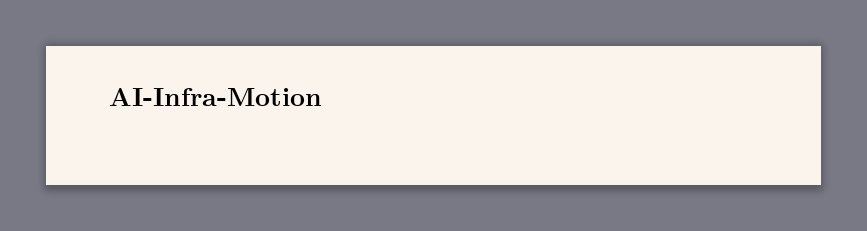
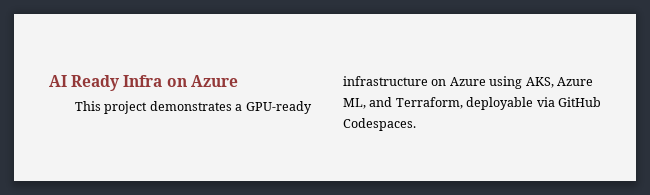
[109,88,322,106] AI-Infra-Motion -> [49,75,238,91] [75,101,312,114] [343,76,593,89] [343,97,601,110] [343,118,416,131] AI Ready Infra on Azure // This project demonstrates a GPU-ready infrastructure on Azure using AKS, Azure ML, and Terraform, deployable via GitHub Codespaces.

